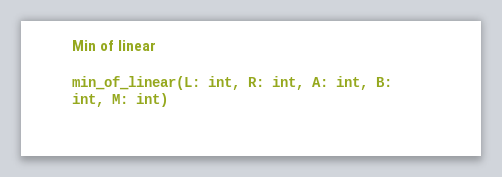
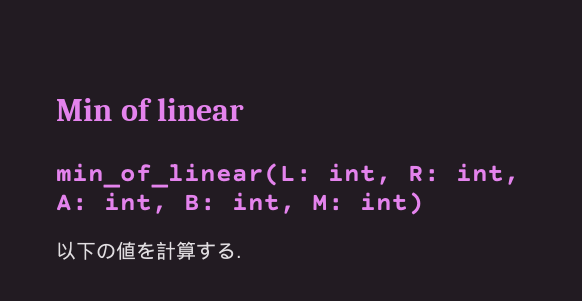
(168, 100) none -> [56,241,242,260] // 以下の値を計算する.

